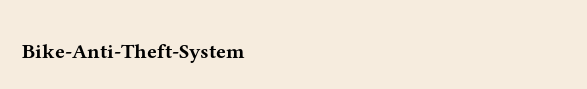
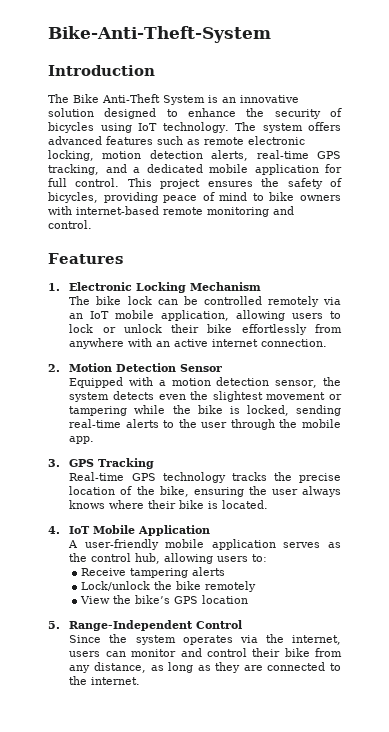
(245, 53) none -> [48,65,155,76] [48,94,299,105] [48,108,342,119] [48,122,341,133] [48,136,305,145] [48,150,341,161] [48,164,342,175] [48,178,342,189] [48,192,342,203] [48,206,294,217] [48,220,92,229] [48,253,123,264] [48,282,262,293] [69,296,341,307] [69,310,341,321] [69,324,343,335] [69,338,328,349] [48,363,223,372] [69,377,341,388] [69,391,342,402] [69,405,341,416] [69,419,341,430] [69,436,95,444] [48,458,155,469] [69,472,341,483] [69,486,341,497] [69,500,269,509] [48,525,211,536] [68,539,341,550] [69,553,268,564] [81,567,226,578] [81,581,257,592] [80,595,249,604] [48,620,243,631] [69,634,341,645] [69,648,343,657] [69,662,341,673] [69,676,141,685] // Introduction // The Bike Anti-Theft System is an innovative solution designed to enhance the security of bicycles using IoT technology. The system offers advanced features such as remote electronic locking, motion detection alerts, real-time GPS tracking, and a dedicated mobile application for full control. This project ensures the safety of bicycles, providing peace of mind to bike owners with internet-based remote monitoring and control. // Features // 1. Electronic Locking Mechanism // The bike lock can be controlled remotely via an IoT mobile application, allowing users to lock or unlock their bike effortlessly from anywhere with an active internet connection. // 2. Motion Detection Sensor // Equipped with a motion detection sensor, the system detects even the slightest movement or tampering while the bike is locked, sending real-time alerts to the user through the mobile app. // 3. GPS Tracking // Real-time GPS technology tracks the precise location of the bike, ensuring the user always knows where their bike is located. // 4. IoT Mobile Application // A user-friendly mobile application serves as the control hub, allowing users to: // Receive tampering alerts // Lock/unlock the bike remotely // View the bike’s GPS location // 5. Range-Independent Control // Since the system operates via the internet, users can monitor and control their bike from any distance, as long as they are connected to the internet.

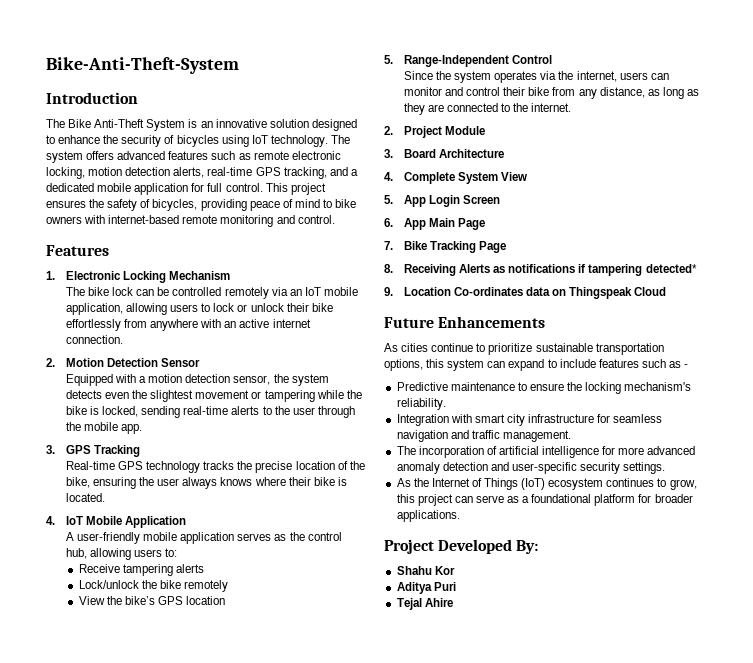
(141, 681) none -> [384,126,486,138] [384,149,505,158] [384,172,528,184] [384,195,501,207] [384,218,486,230] [384,241,507,253] [384,264,697,276] [384,287,667,299] [384,316,546,328] [384,343,664,355] [384,359,689,371] [396,382,692,394] [396,398,446,410] [396,414,663,426] [396,430,571,442] [396,446,696,458] [396,462,666,474] [396,478,697,490] [396,494,693,506] [396,510,460,522] [384,539,539,554] [396,566,455,575] [396,582,456,594] [396,598,453,610] // 2. Project Module // 3. Board Architecture // 4. Complete System View // 5. App Login Screen // 6. App Main Page // 7. Bike Tracking Page // 8. Receiving Alerts as notifications if tampering detected* // 9. Location Co-ordinates data on Thingspeak Cloud // Future Enhancements // As cities continue to prioritize sustainable transportation options, this system can expand to include features such as - // Predictive maintenance to ensure the locking mechanism's reliability. // Integration with smart city infrastructure for seamless navigation and traffic management. // The incorporation of artificial intelligence for more advanced anomaly detection and user-specific security settings. // As the Internet of Things (IoT) ecosystem continues to grow, this project can serve as a foundational platform for broader applications. // Project Developed By: // Shahu Kor // Aditya Puri // Tejal Ahire

